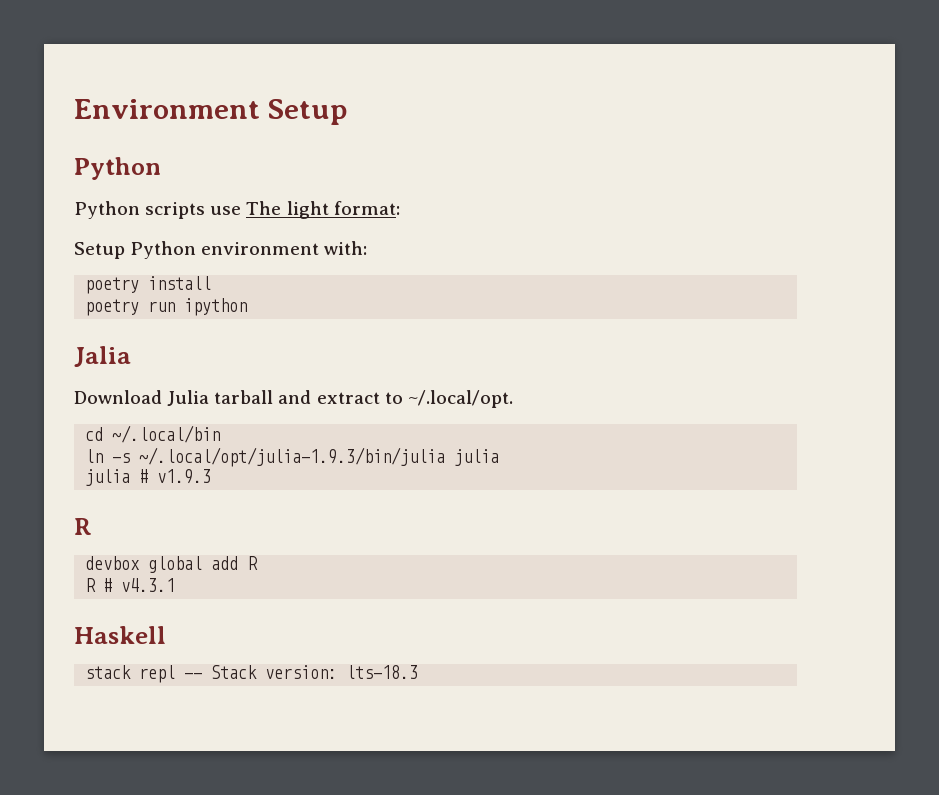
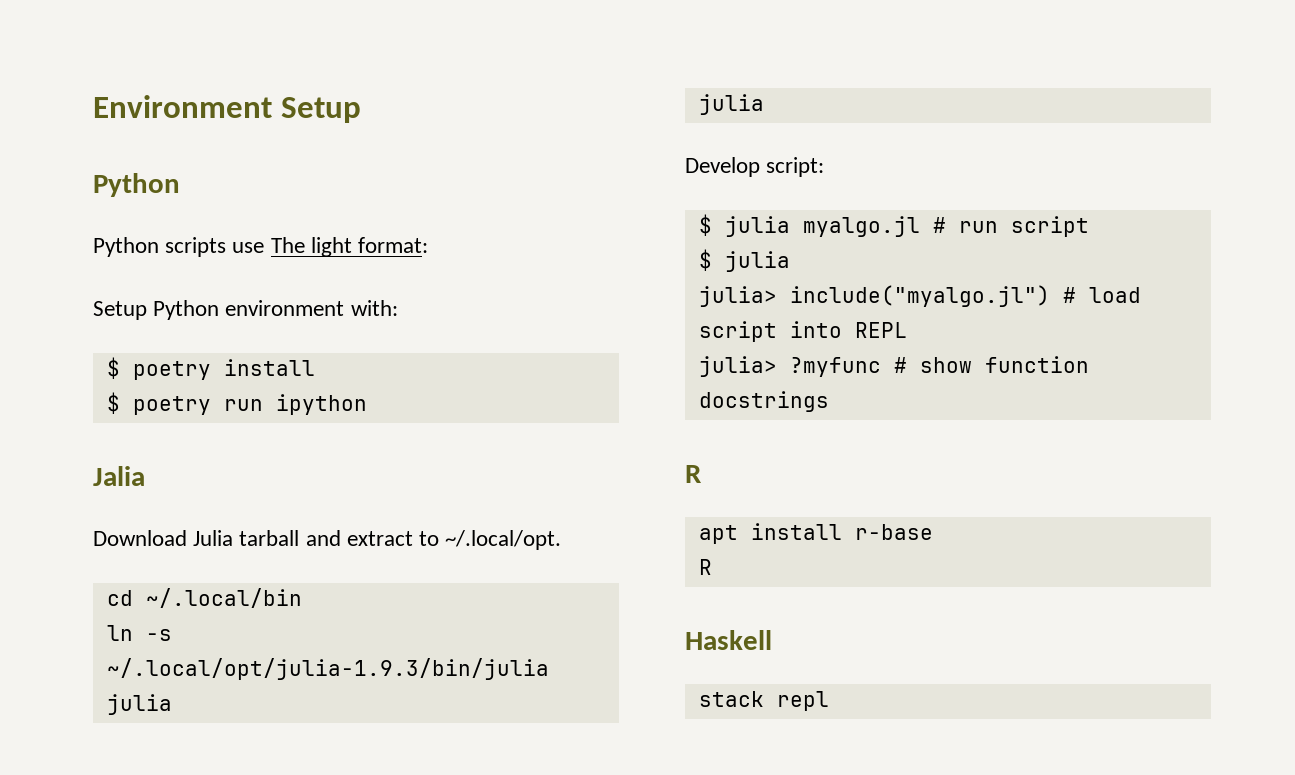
(368, 248) none -> [106,357,120,379] $
(212, 283) none -> [106,392,120,414] $
[139,469,212,484] [74,518,91,535] [85,556,259,573] [85,578,176,592] # v1.9.3 // R // devbox global add R // R # v4.3.1 -> [685,157,825,177] [698,214,1089,237] [698,249,790,272] [698,285,1141,307] [698,321,907,342] [698,356,1089,377] [698,391,829,412] [685,465,702,483] [698,523,933,544] [698,559,712,575] // Develop script: // $ julia myalgo.jl # run script // $ julia // julia> include("myalgo.jl") # load script into REPL // julia> ?myfunc # show function docstrings // R // apt install r-base // R
[184,665,419,679] -- Stack version: lts-18.3 -> (829, 701) none

